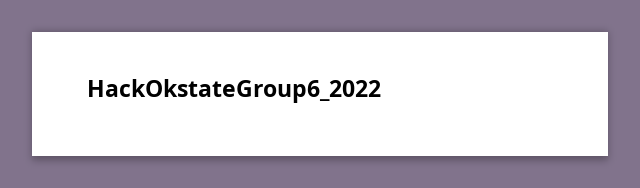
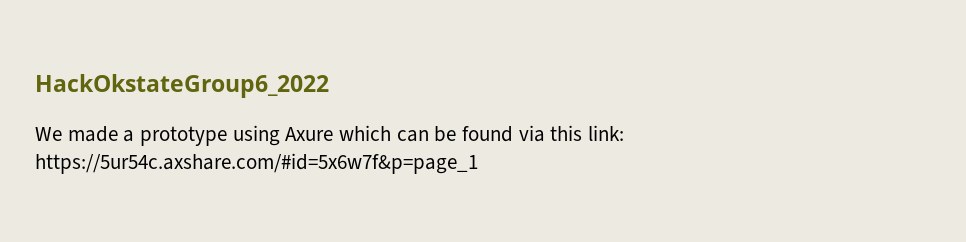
(381, 91) none -> [35,125,625,146] [35,153,478,174] // We made a prototype using Axure which can be found via this link: https://5ur54c.axshare.com/#id=5x6w7f&p=page_1

